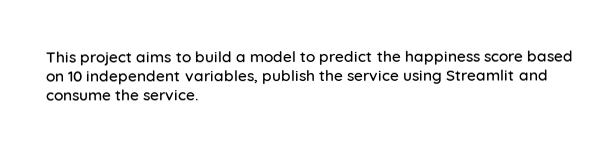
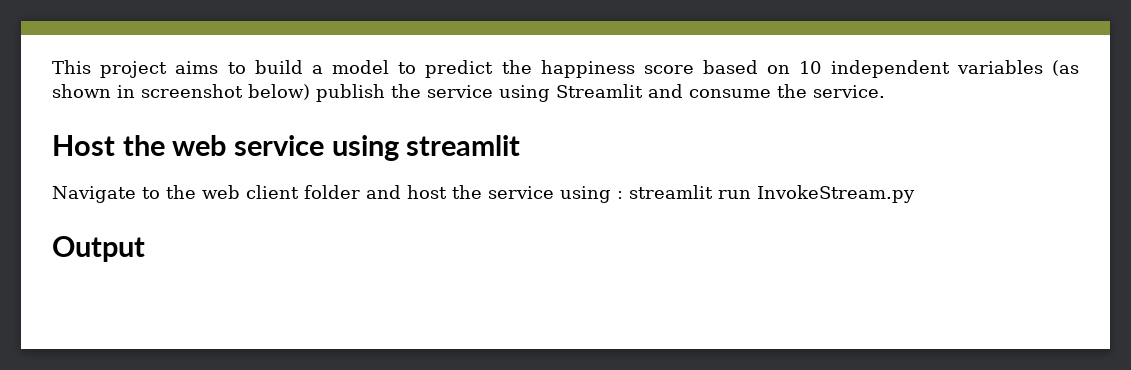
[183,70,259,84] variables, -> [956,60,1079,76] [52,84,310,100] variables (as shown in screenshot below)
(200, 95) none -> [52,135,521,161] [52,185,915,203] [52,236,145,262] // Host the web service using streamlit // Navigate to the web client folder and host the service using : streamlit run InvokeStream.py // Output

